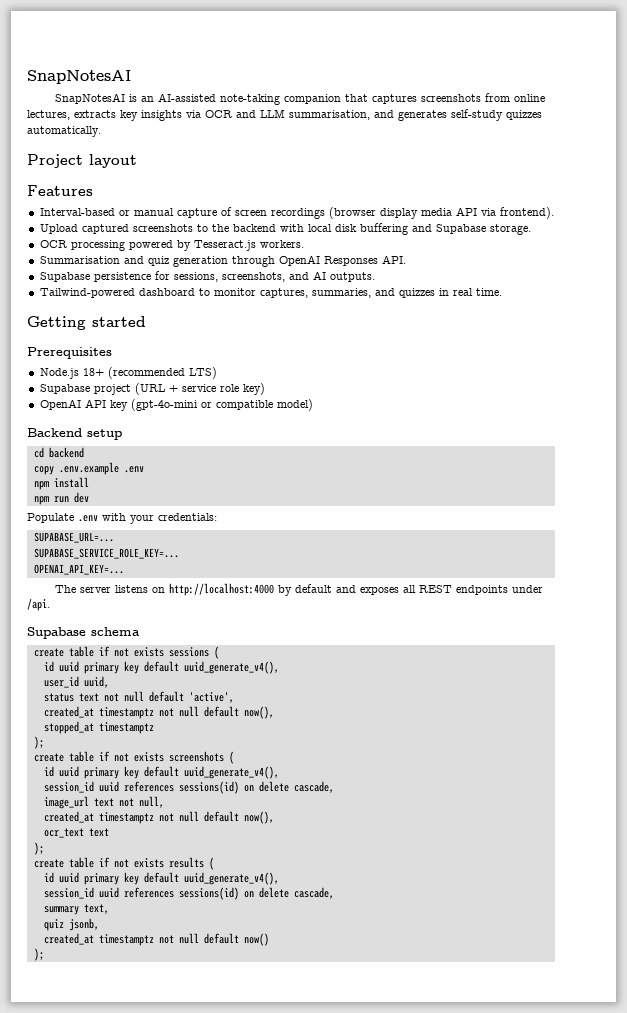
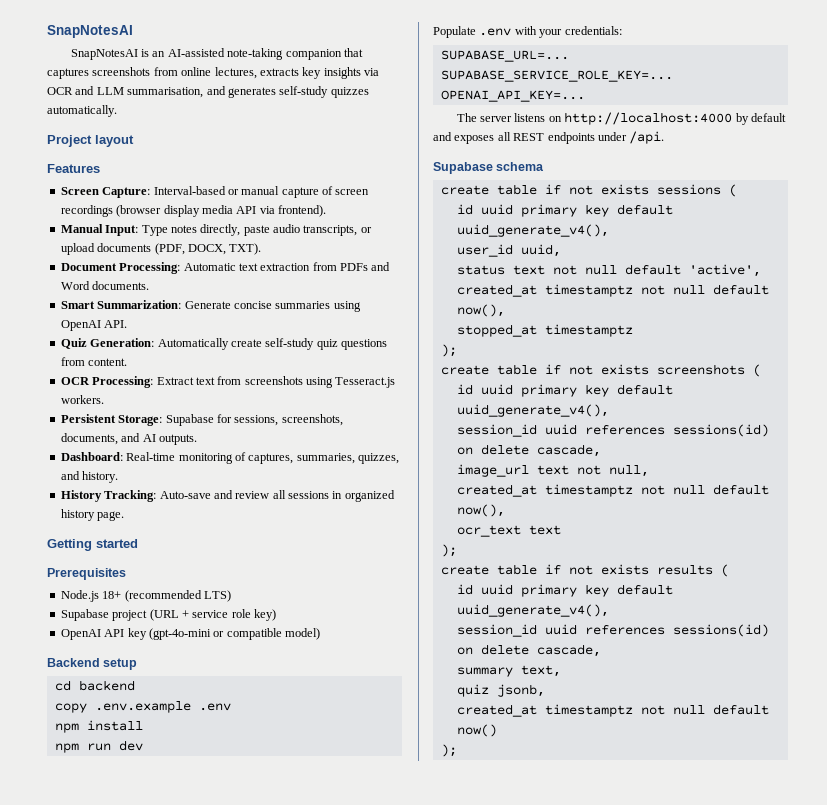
(93, 190) none -> [60,187,151,198] Screen Capture:
[39,223,531,235] [39,240,304,251] [39,255,406,267] [39,272,151,282] Upload captured screenshots to the backend with local disk buffering and Supabase storage. // OCR processing powered by Tesseract.js workers. // Summarisation and quiz generation through OpenAI Responses API. // Supabase persistence -> [60,224,372,236] [60,243,262,255] [60,262,391,274] [60,281,150,290] [60,300,361,312] [60,320,128,331] [60,338,387,350] [60,357,128,366] [60,376,396,388] [60,395,104,404] [60,414,214,426] Manual Input: Type notes directly, paste audio transcripts, or upload documents (PDF, DOCX, TXT). // Document Processing: Automatic text extraction from PDFs and Word documents. // Smart Summarization: Generate concise summaries using OpenAI API. // Quiz Generation: Automatically create self-study quiz questions from content. // OCR Processing: Extract text from screenshots using Tesseract.js workers. // Persistent Storage: Supabase
(285, 277) none -> [60,433,118,445] documents,
[39,288,502,298] Tailwind-powered dashboard to monitor captures, summaries, and quizzes in real time. -> [60,452,399,464] [60,471,119,483] [60,490,395,502] [60,509,125,521] Dashboard: Real-time monitoring of captures, summaries, quizzes, and history. // History Tracking: Auto-save and review all sessions in organized history page.

